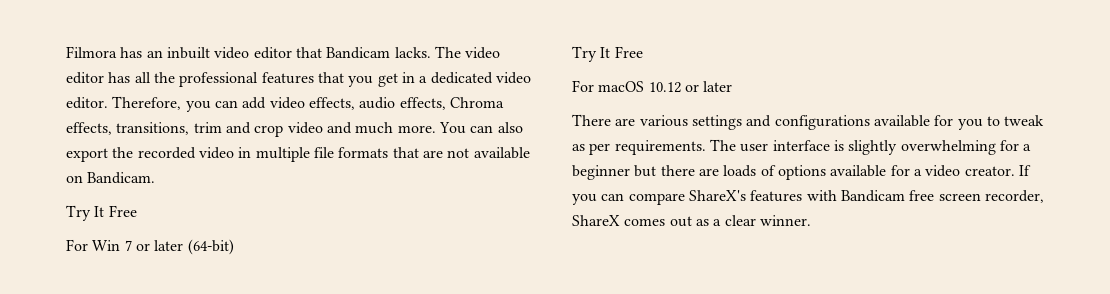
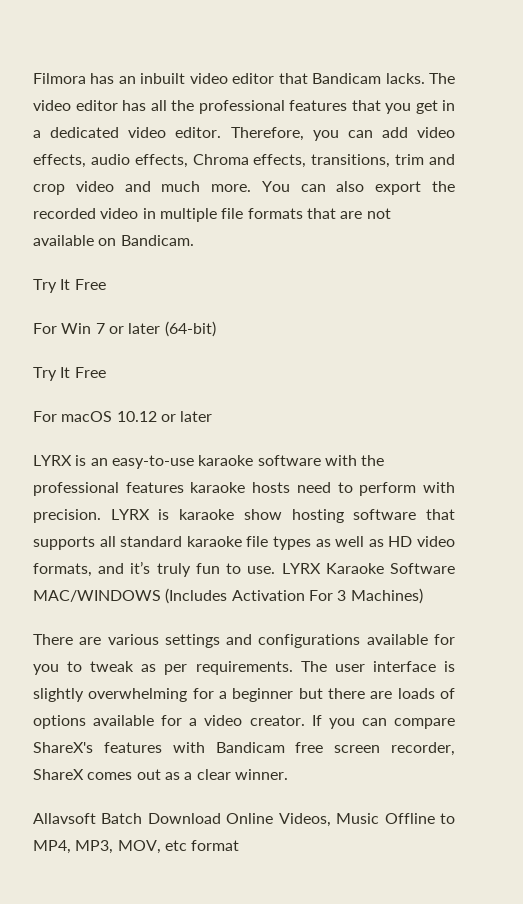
(733, 86) none -> [33,455,385,469] [33,482,456,496] [33,509,455,523] [33,536,456,550] [33,561,456,577] [33,588,423,604] // LYRX is an easy-to-use karaoke software with the professional features karaoke hosts need to perform with precision. LYRX is karaoke show hosting software that supports all standard karaoke file types as well as HD video formats, and it’s truly fun to use. LYRX Karaoke Software MAC/WINDOWS (Includes Activation For 3 Machines)
(811, 220) none -> [33,813,455,827] [33,840,240,854] // Allavsoft Batch Download Online Videos, Music Offline to MP4, MP3, MOV, etc format

